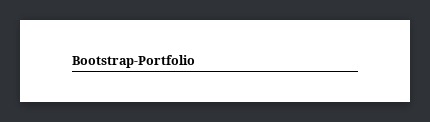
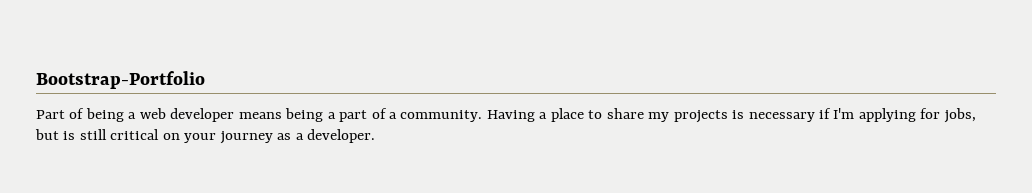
(195, 61) none -> [36,108,976,123] [35,129,376,144] // Part of being a web developer means being a part of a community. Having a place to share my projects is necessary if I'm applying for jobs, but is still critical on your journey as a developer.

